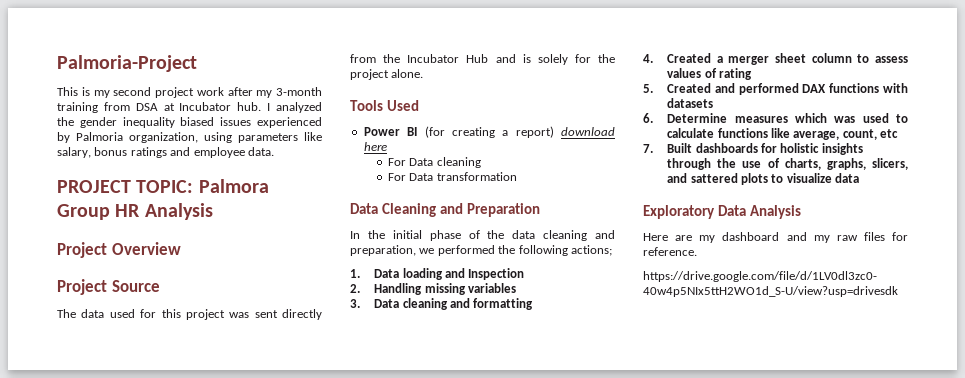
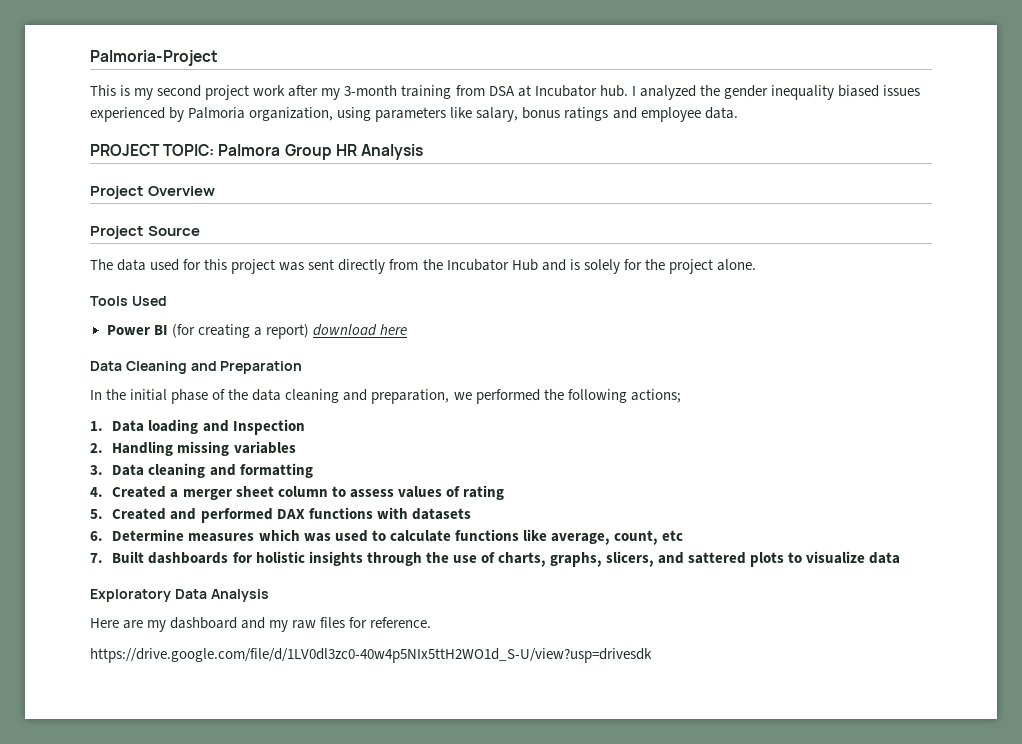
[387,157,481,168] [387,172,517,181] // For Data cleaning // For Data transformation -> (407, 329) none

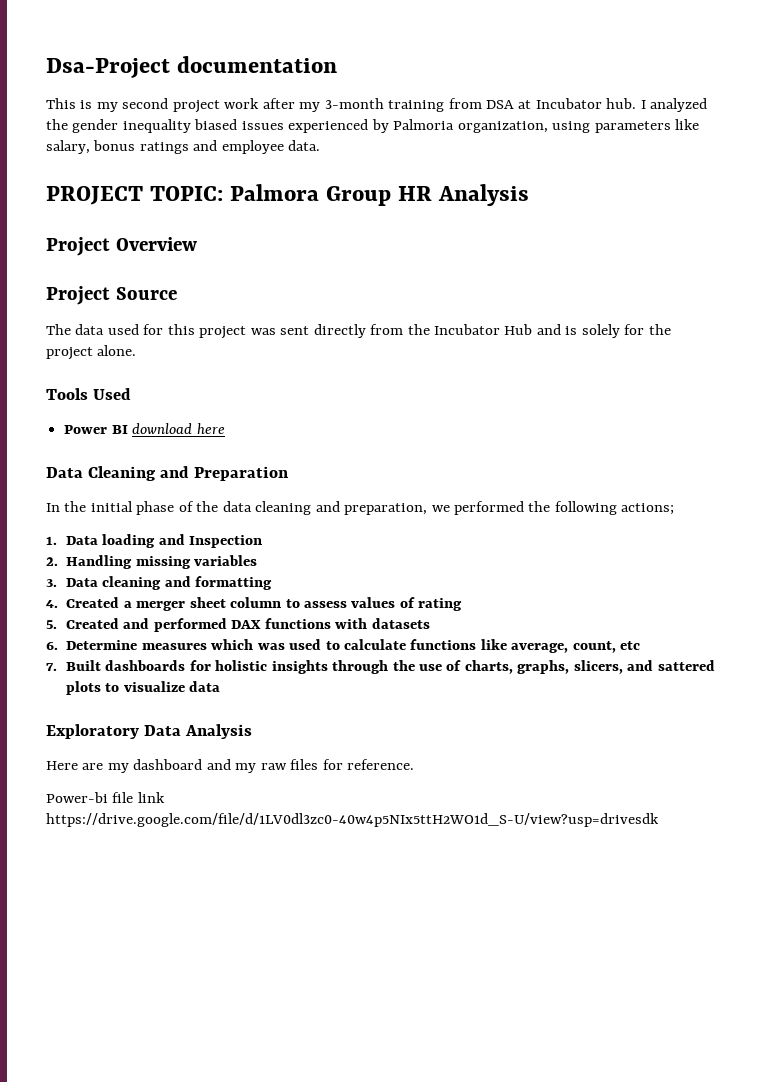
[90,50,218,66] Palmoria-Project -> [46,56,338,78] Dsa-Project documentation
[171,324,309,339] (for creating a report) -> (128, 429) none
(432, 622) none -> [46,792,165,803] Power-bi file link

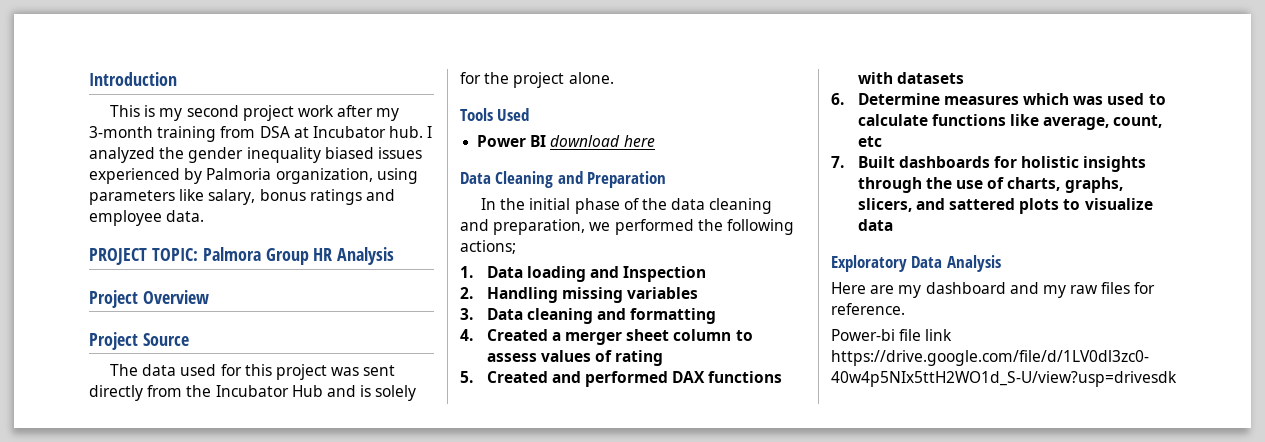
[46,56,338,78] Dsa-Project documentation -> [89,72,177,86] Introduction

